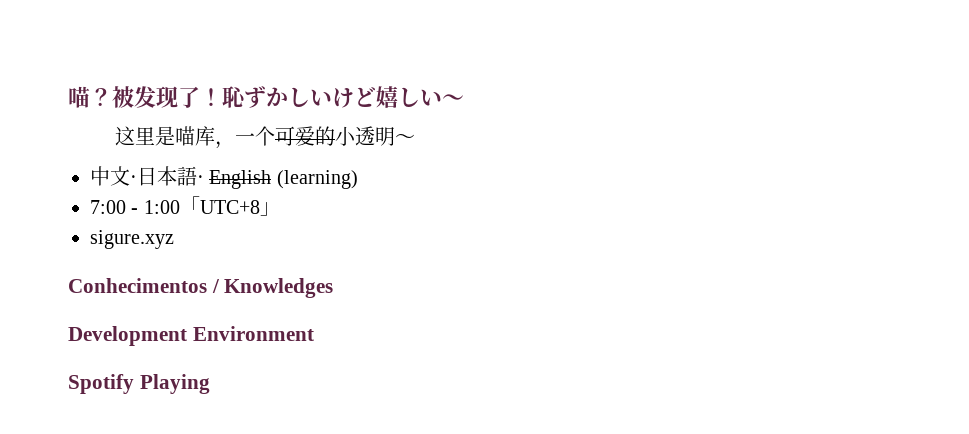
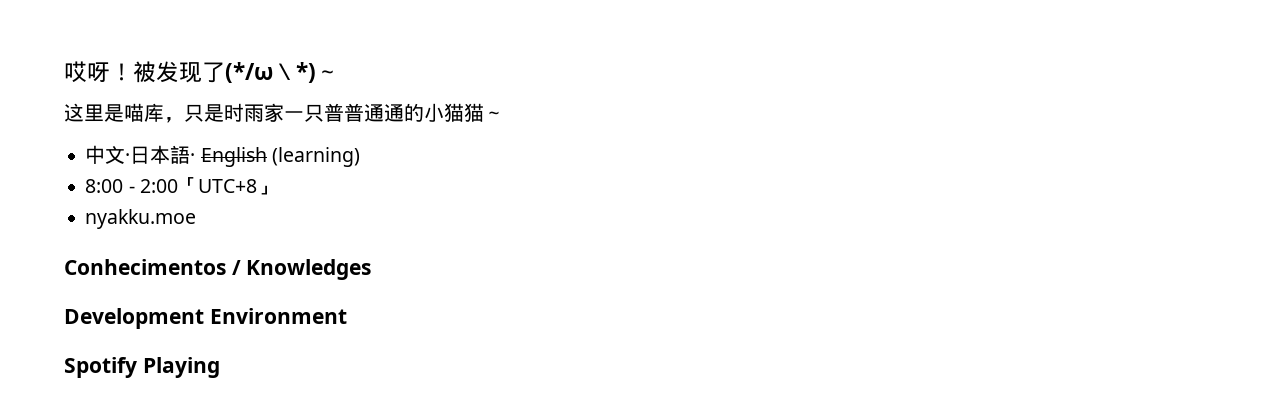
[68,86,112,108] 喵？ -> [64,61,133,83] 哎呀！
[200,86,464,108] [115,126,396,149] ！恥ずかしいけど嬉しい～ // 这里是喵库，一个可爱的小透明 -> [225,62,339,83] [64,103,484,123] (*/ω＼*)～ // 这里是喵库，只是时雨家一只普普通通的小猫猫
[90,200,180,214] 7:00 - 1:00 -> [85,179,178,193] 8:00 - 2:00
[90,230,174,249] sigure.xyz -> [85,209,197,229] nyakku.moe

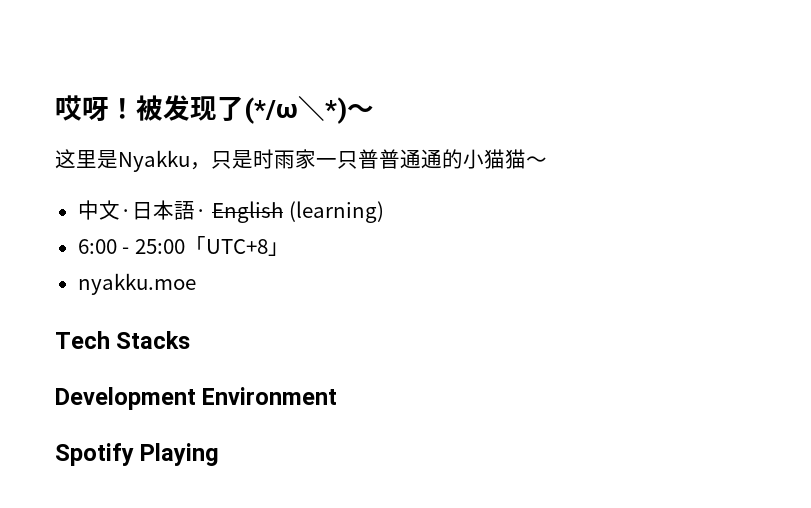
[124,103,164,122] 喵库 -> [118,150,190,172] Nyakku
[85,179,178,193] 8:00 - 2:00 -> [77,239,185,254] 6:00 - 25:00
[64,259,372,280] Conhecimentos / Knowledges -> [55,331,191,349] Tech Stacks

